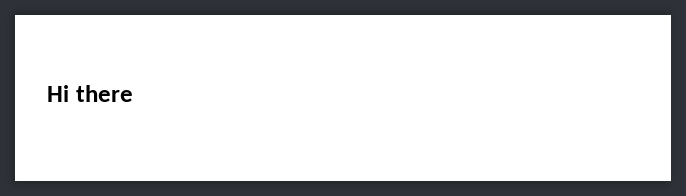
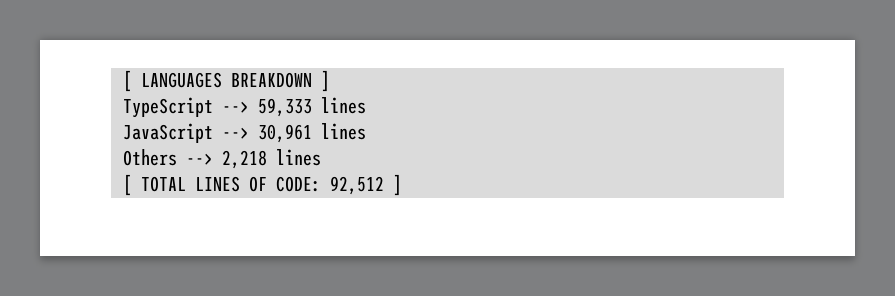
[47,85,133,102] Hi there -> [123,70,331,92] [123,97,367,118] [123,123,367,143] [123,149,322,169] [123,174,403,196] [ LANGUAGES BREAKDOWN ] // TypeScript --> 59,333 lines // JavaScript --> 30,961 lines // Others --> 2,218 lines // [ TOTAL LINES OF CODE: 92,512 ]

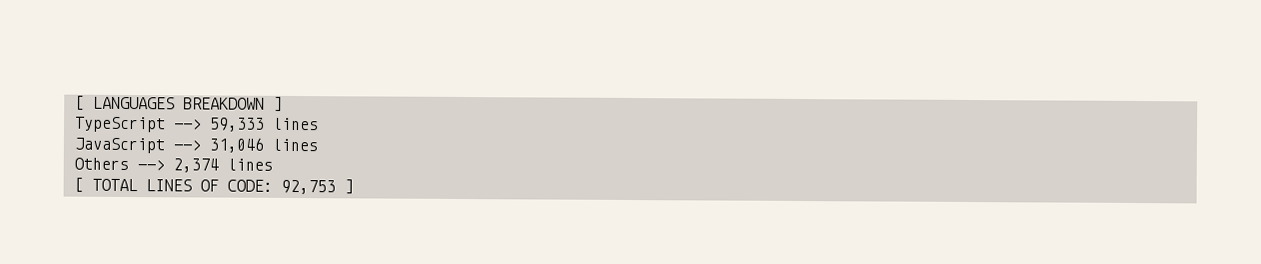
[258,124,313,143] 30,961 -> [209,137,265,153] 31,046
[222,150,268,169] 2,218 -> [173,158,220,173] 2,374
[330,176,385,195] 92,512 -> [281,179,337,195] 92,753

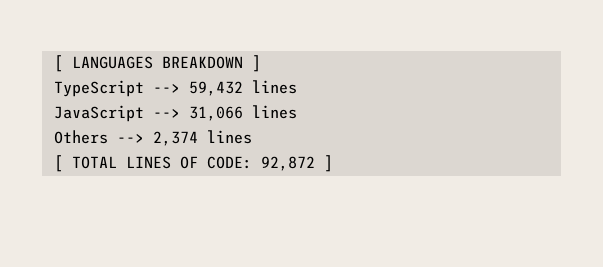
[209,117,266,132] 59,333 -> [188,81,243,96] 59,432
[209,137,265,153] 31,046 -> [188,106,243,121] 31,066
[281,179,337,195] 92,753 -> [260,156,315,171] 92,872

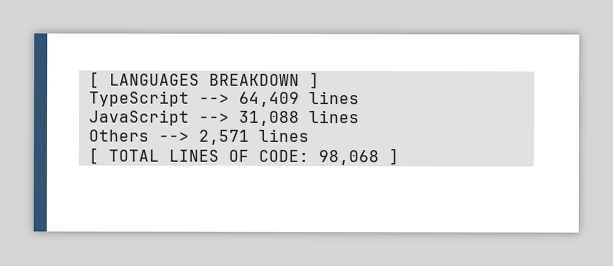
[188,81,243,96] 59,432 -> [238,91,300,107] 64,409
[188,106,243,121] 31,066 -> [238,110,300,126] 31,088
[152,131,198,146] 2,374 -> [197,129,250,145] 2,571
[260,156,315,171] 92,872 -> [317,150,379,166] 98,068

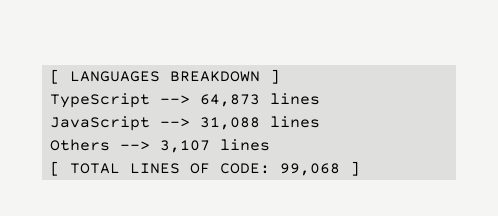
[238,91,300,107] 64,409 -> [200,94,261,107] 64,873
[197,129,250,145] 2,571 -> [160,140,211,153] 3,107
[317,150,379,166] 98,068 -> [280,163,341,176] 99,068

